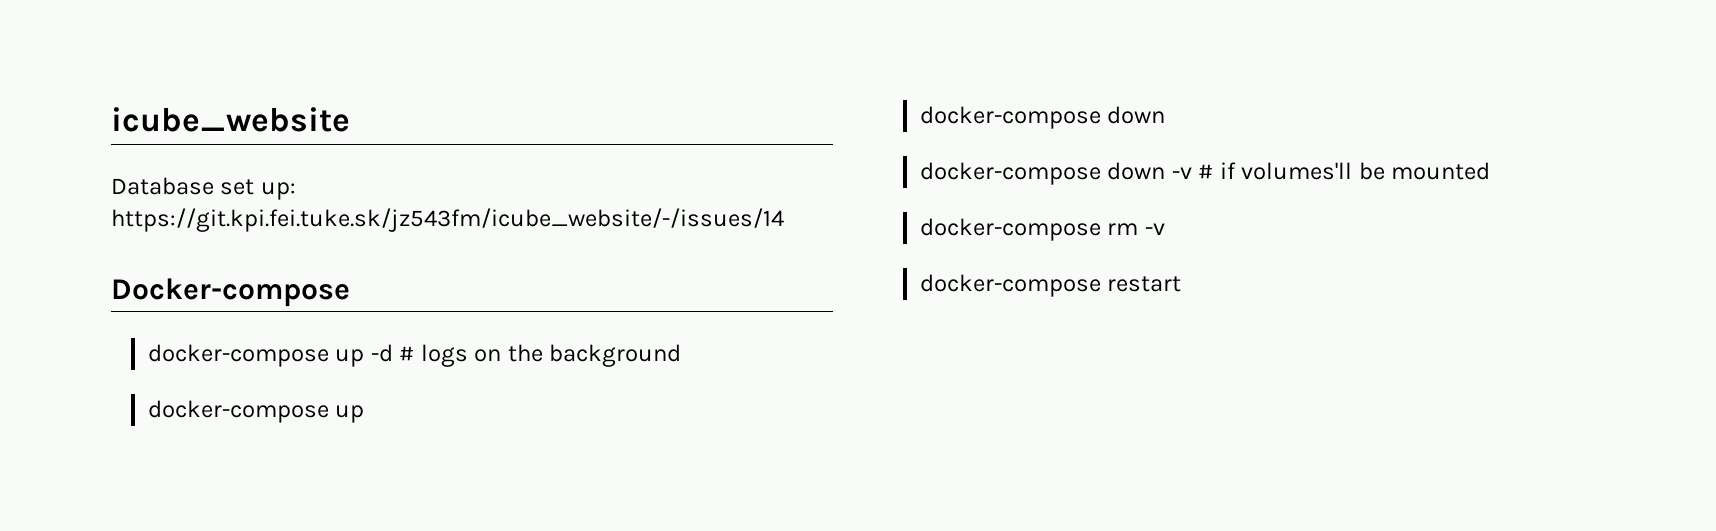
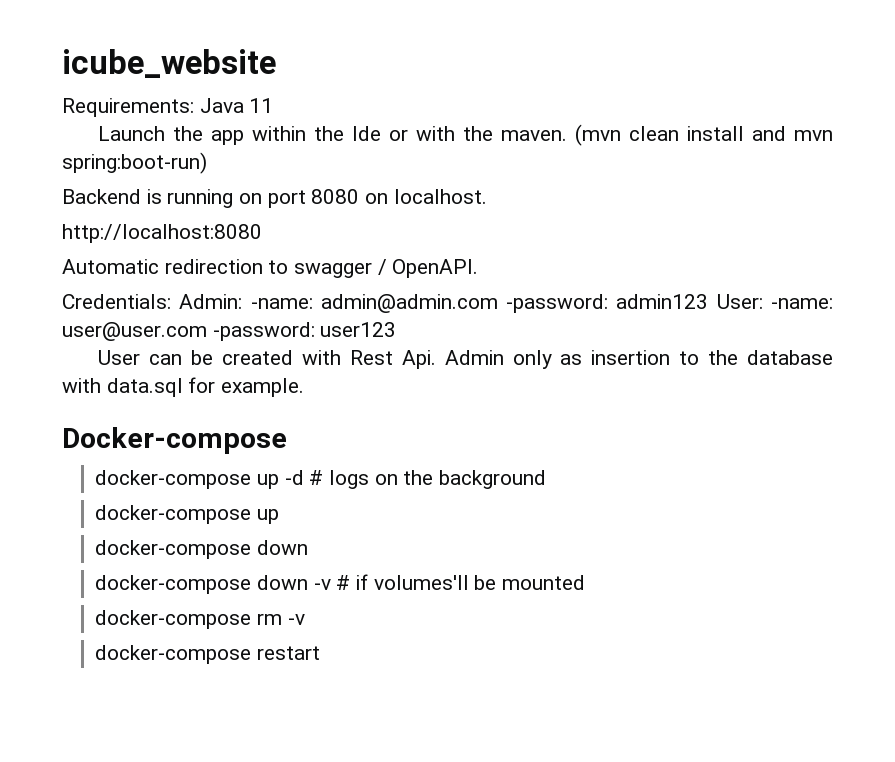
[111,177,296,200] [111,208,784,232] Database set up: https://git.kpi.fei.tuke.sk/jz543fm/icube_website/-/issues/14 -> [62,98,274,117] [98,124,834,146] [62,152,207,174] [62,189,487,208] [62,224,262,243] [62,259,479,278] [62,294,833,313] [62,322,397,341] [98,350,834,369] [62,377,305,397] Requirements: Java 11 // Launch the app within the Ide or with the maven. (mvn clean install and mvn spring:boot-run) // Backend is running on port 8080 on localhost. // http://localhost:8080 // Automatic redirection to swagger / OpenAPI. // Credentials: Admin: -name: admin@admin.com -password: admin123 User: -name: user@user.com -password: user123 // User can be created with Rest Api. Admin only as insertion to the database with data.sql for example.

